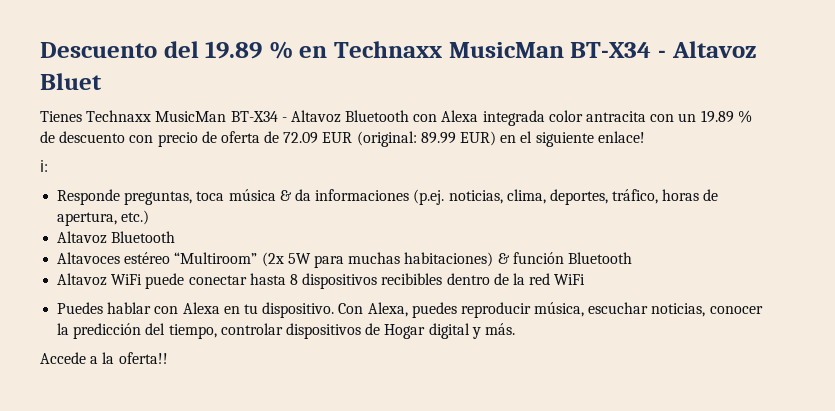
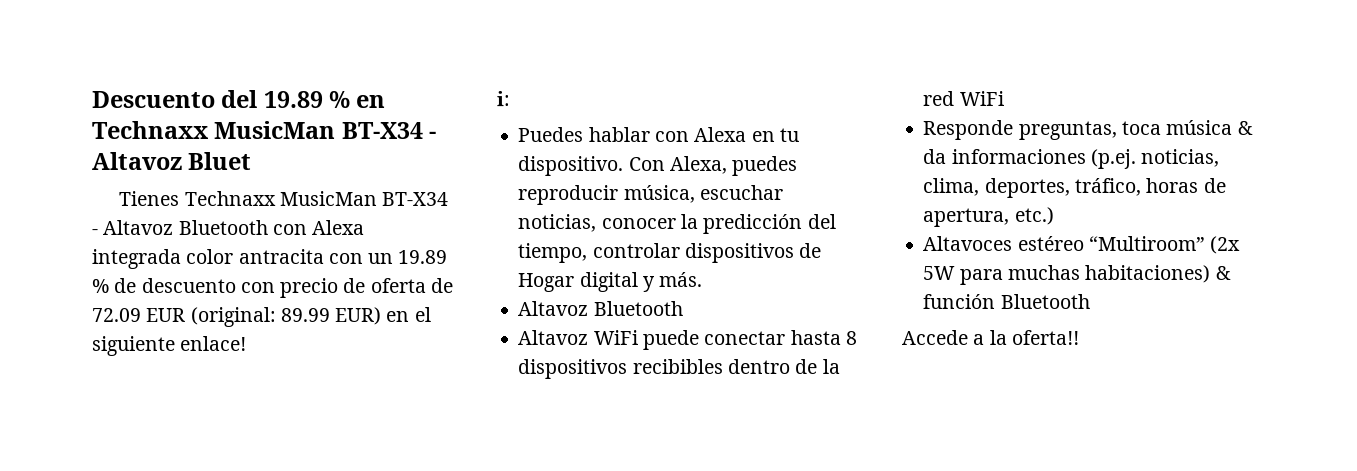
[57,189,719,205] [57,210,150,226] [57,231,176,244] [57,252,632,268] [57,273,586,289] // Responde preguntas, toca música & da informaciones (p.ej. noticias, clima, deportes, tráfico, horas de apertura, etc.) // Altavoz Bluetooth // Altavoces estéreo “Multiroom” (2x 5W para muchas habitaciones) & función Bluetooth // Altavoz WiFi puede conectar hasta 8 dispositivos recibibles dentro de la red WiFi -> (510, 99) none
(515, 329) none -> [518,301,683,316] [518,330,857,350] [518,359,840,379] [923,91,1004,106] [923,120,1253,140] [923,149,1220,169] [923,178,1226,198] [923,207,1054,227] [923,236,1241,254] [923,265,1231,285] [923,294,1090,309] // Altavoz Bluetooth // Altavoz WiFi puede conectar hasta 8 dispositivos recibibles dentro de la red WiFi // Responde preguntas, toca música & da informaciones (p.ej. noticias, clima, deportes, tráfico, horas de apertura, etc.) // Altavoces estéreo “Multiroom” (2x 5W para muchas habitaciones) & función Bluetooth

